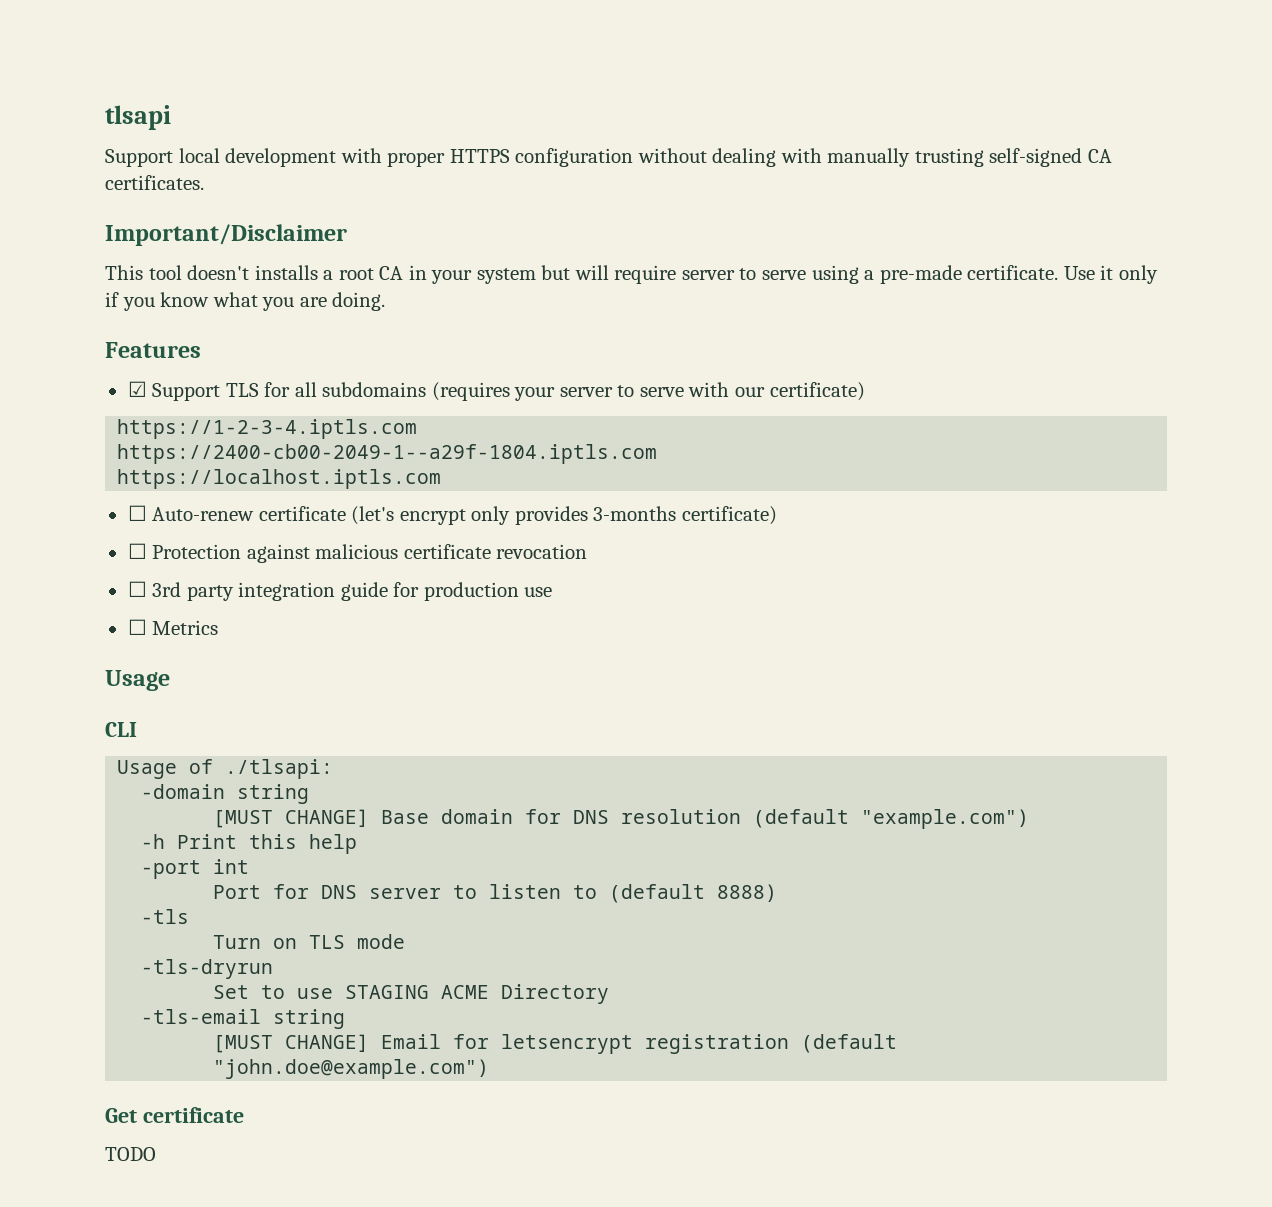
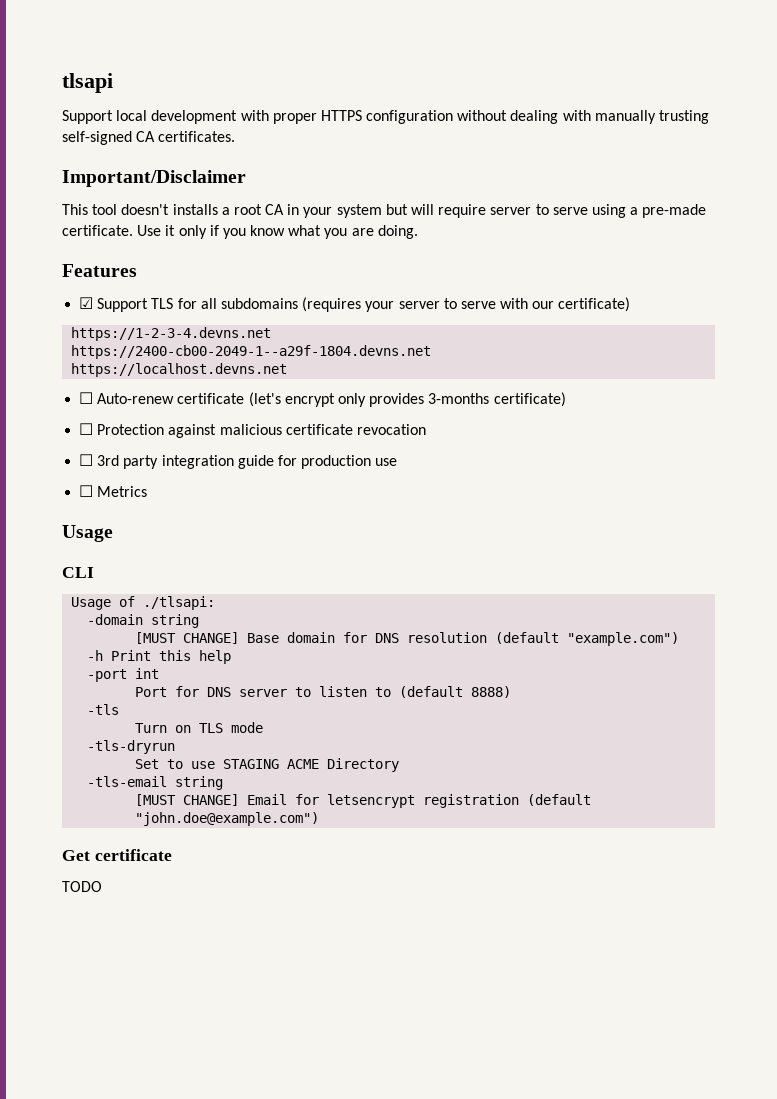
[117,419,418,439] [117,444,658,464] [117,469,442,489] https://1-2-3-4.iptls.com // https://2400-cb00-2049-1--a29f-1804.iptls.com // https://localhost.iptls.com -> [71,327,272,341] [71,345,432,359] [71,363,288,377] https://1-2-3-4.devns.net // https://2400-cb00-2049-1--a29f-1804.devns.net // https://localhost.devns.net

